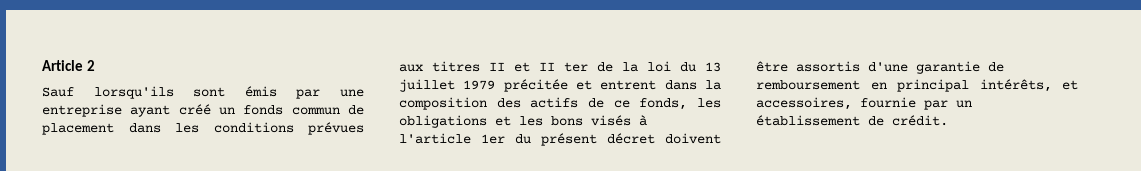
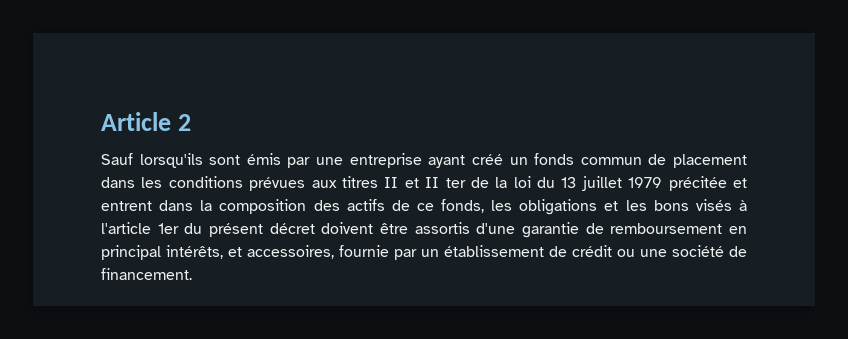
[892,115,948,126] crédit. -> [572,245,747,257] [101,268,192,280] crédit ou une société de financement.

